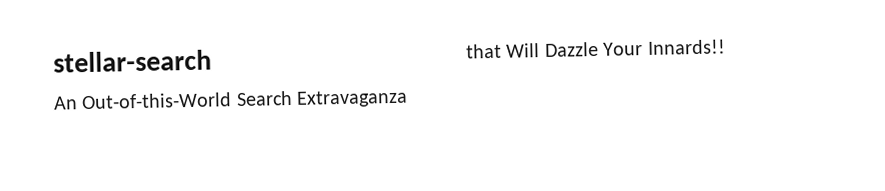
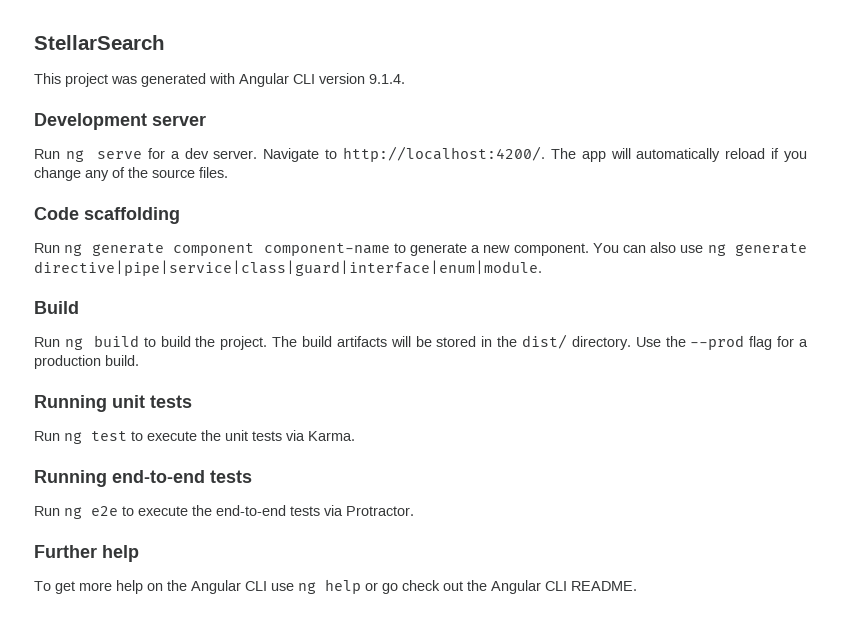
[53,49,212,73] [53,89,409,110] [465,39,726,59] stellar-search // An Out-of-this-World Search Extravaganza that Will Dazzle Your Innards!! -> [34,35,165,50] [34,73,405,87] [34,113,206,130] [34,146,808,162] [34,167,228,181] [34,207,180,224] [34,242,808,256] [34,260,542,276] [34,301,79,314] [34,334,809,350] [34,355,139,369] [34,395,192,412] [34,430,355,444] [34,470,252,487] [34,505,414,519] [34,545,139,562] [34,579,637,594] StellarSearch // This project was generated with Angular CLI version 9.1.4. // Development server // Run ng serve for a dev server. Navigate to http://localhost:4200/. The app will automatically reload if you change any of the source files. // Code scaffolding // Run ng generate component component-name to generate a new component. You can also use ng generate directive|pipe|service|class|guard|interface|enum|module. // Build // Run ng build to build the project. The build artifacts will be stored in the dist/ directory. Use the --prod flag for a production build. // Running unit tests // Run ng test to execute the unit tests via Karma. // Running end-to-end tests // Run ng e2e to execute the end-to-end tests via Protractor. // Further help // To get more help on the Angular CLI use ng help or go check out the Angular CLI README.

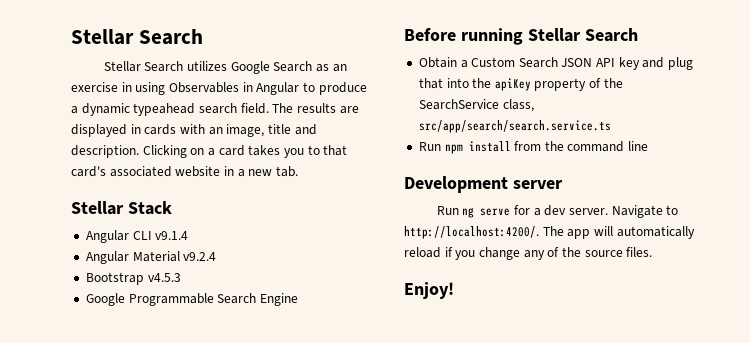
[34,35,165,50] [34,73,405,87] StellarSearch // This project was generated with Angular CLI version 9.1.4. -> [71,29,203,45] [103,61,347,74] [71,82,367,95] [71,103,359,116] [71,124,317,137] [71,145,348,158] [71,166,298,177] [71,201,172,215] [85,230,189,243] [85,251,217,264] [85,272,181,285] [85,293,298,306] [404,28,638,45] [418,57,694,70] [418,78,623,91] [418,99,534,112] [418,120,611,133] [418,141,649,154] Stellar Search // Stellar Search utilizes Google Search as an exercise in using Observables in Angular to produce a dynamic typeahead search field. The results are displayed in cards with an image, title and description. Clicking on a card takes you to that card's associated website in a new tab. // Stellar Stack // Angular CLI v9.1.4 // Angular Material v9.2.4 // Bootstrap v4.5.3 // Google Programmable Search Engine // Before running Stellar Search // Obtain a Custom Search JSON API key and plug that into the apiKey property of the SearchService class, src/app/search/search.service.ts // Run npm install from the command line
[34,207,180,224] [34,242,808,256] [34,260,542,276] [34,301,79,314] [34,334,809,350] [34,355,139,369] [34,395,192,412] [34,430,355,444] [34,470,252,487] [34,505,414,519] [34,545,139,562] [34,579,637,594] Code scaffolding // Run ng generate component component-name to generate a new component. You can also use ng generate directive|pipe|service|class|guard|interface|enum|module. // Build // Run ng build to build the project. The build artifacts will be stored in the dist/ directory. Use the --prod flag for a production build. // Running unit tests // Run ng test to execute the unit tests via Karma. // Running end-to-end tests // Run ng e2e to execute the end-to-end tests via Protractor. // Further help // To get more help on the Angular CLI use ng help or go check out the Angular CLI README. -> [404,282,454,299] Enjoy!

